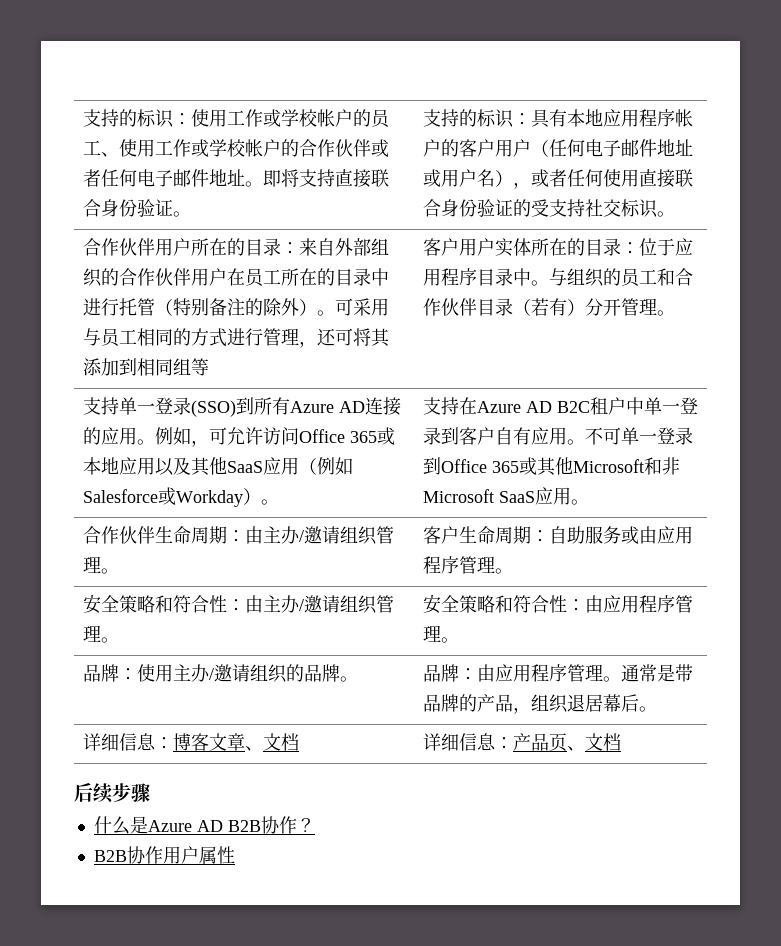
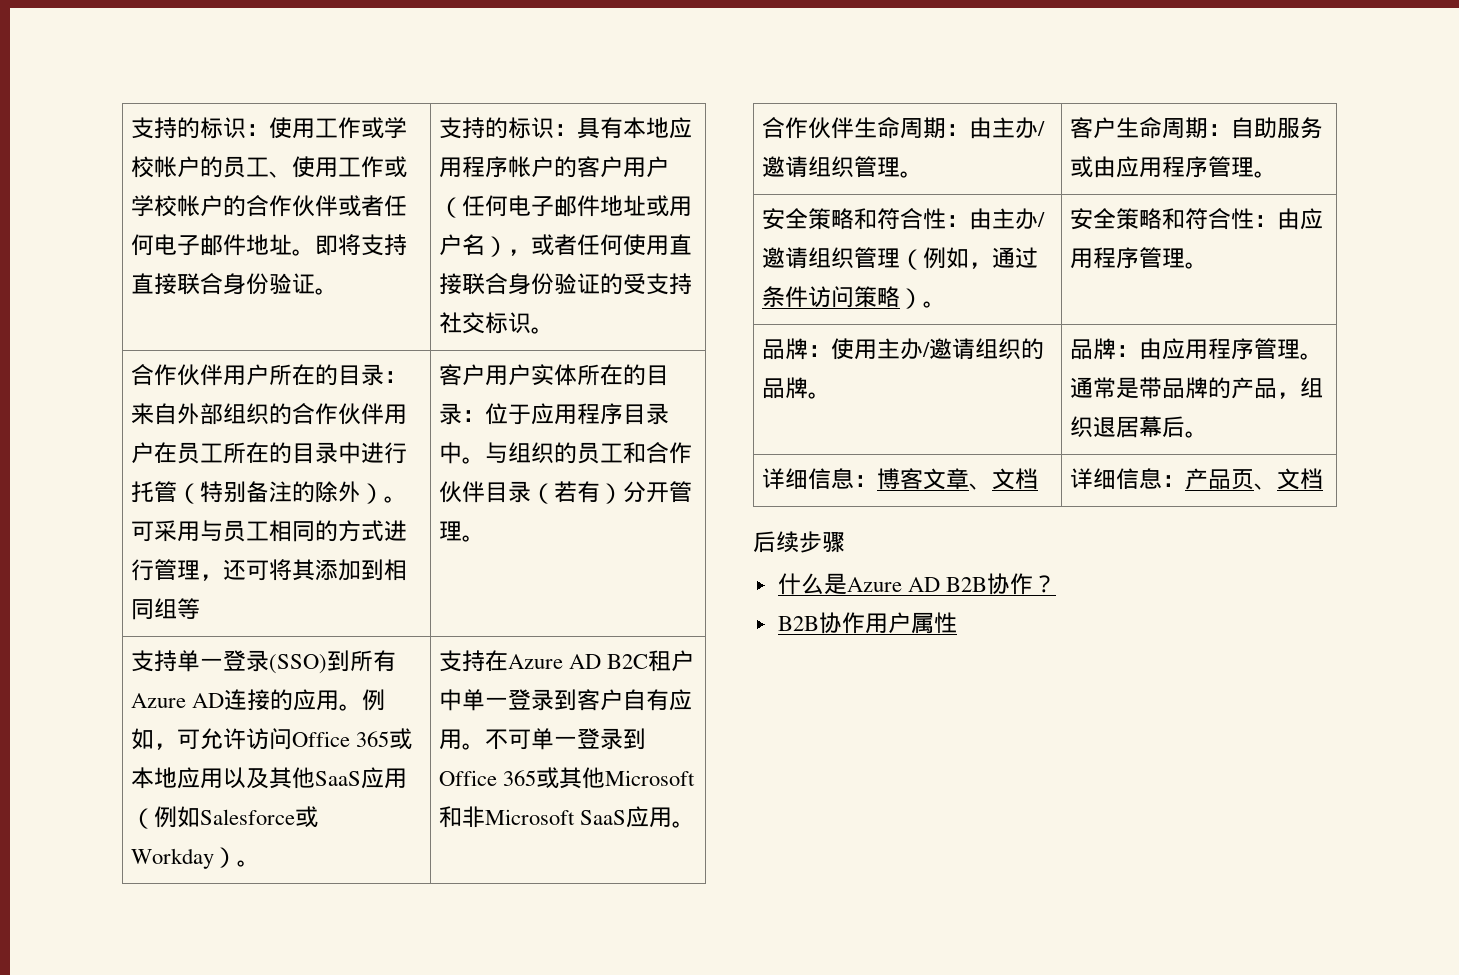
(101, 633) none -> [900,247,1039,270] [762,286,924,309] （例如，通过条件访问策略）

